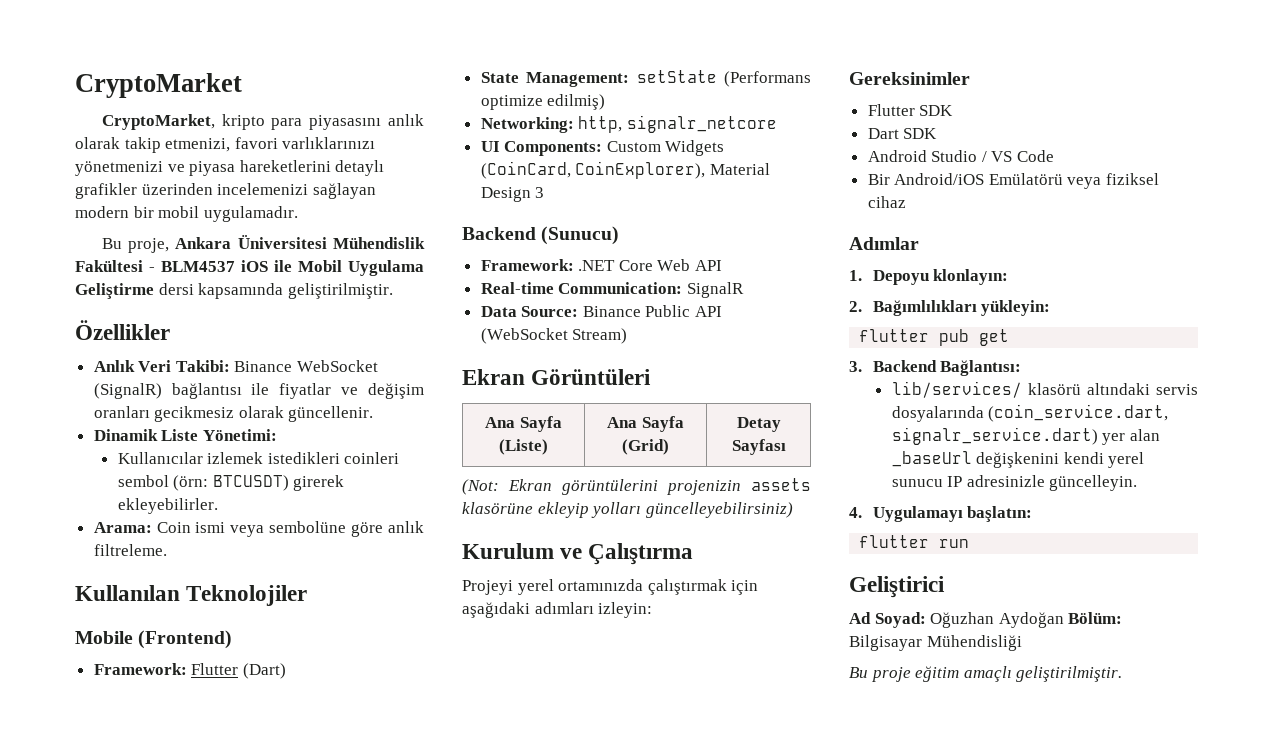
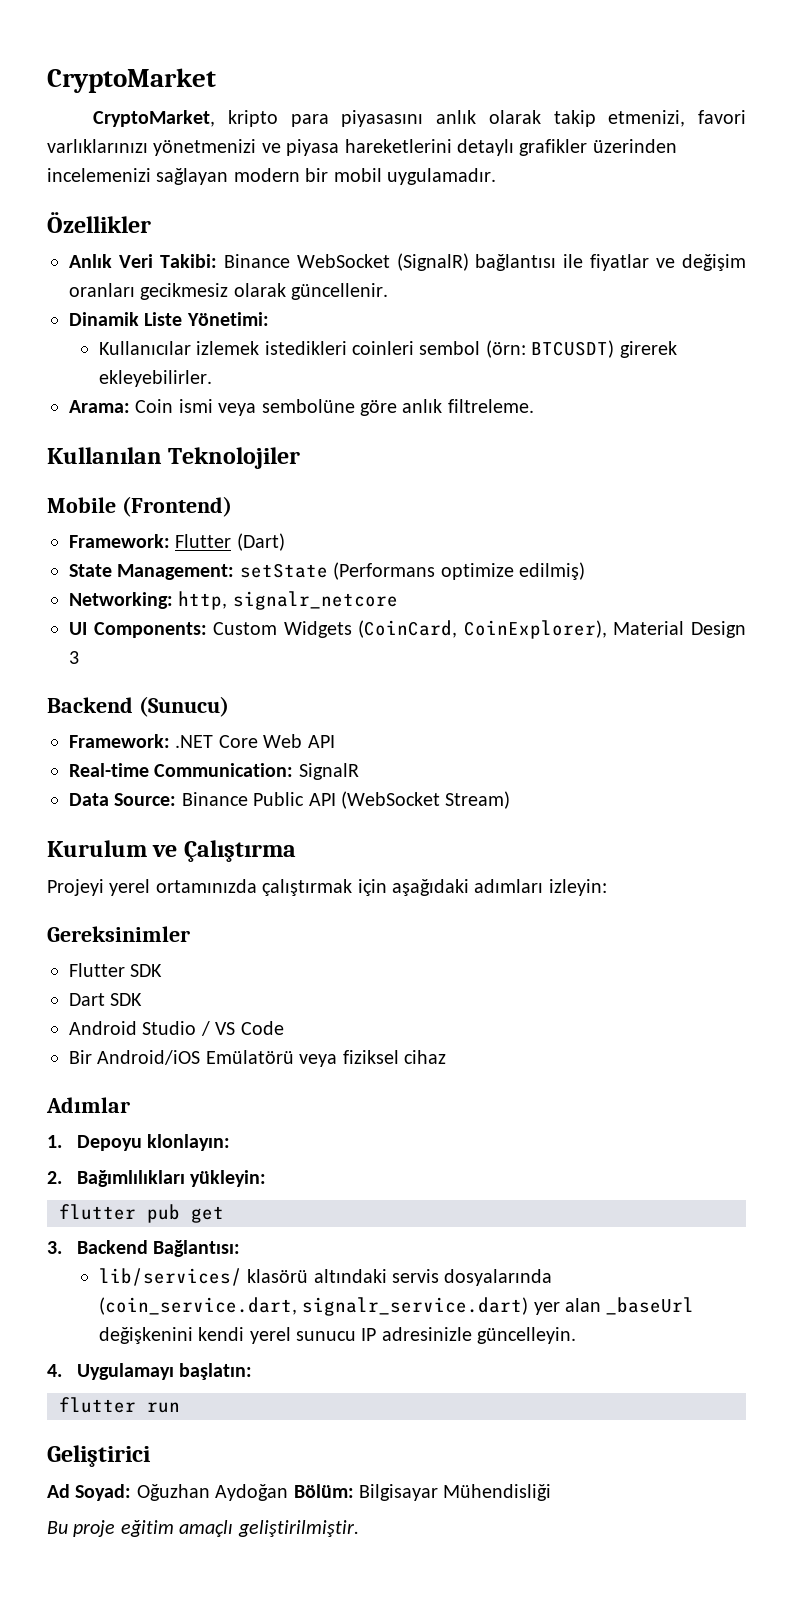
[101,235,425,253] [75,260,424,276] [75,283,393,299] // Bu proje, Ankara Üniversitesi Mühendislik Fakültesi - BLM4537 iOS ile Mobil Uygulama Geliştirme dersi kapsamında geliştirilmiştir. -> (496, 176) none
[462,369,652,385] [485,416,562,432] [499,439,548,455] [607,416,684,432] [622,439,669,455] [736,417,781,432] [731,439,786,455] [462,478,811,495] [462,502,793,518] // Ekran Görüntüleri // Ana Sayfa (Liste) | Ana Sayfa (Grid) | Detay Sayfası // (Not: Ekran görüntülerini projenizin assets klasörüne ekleyip yolları güncelleyebilirsiniz) -> (511, 800) none

